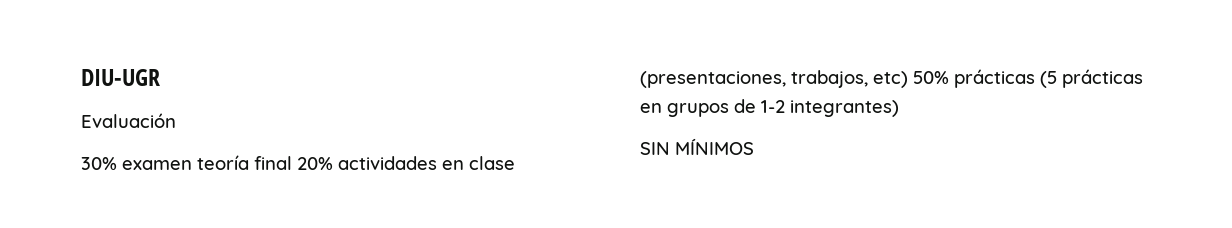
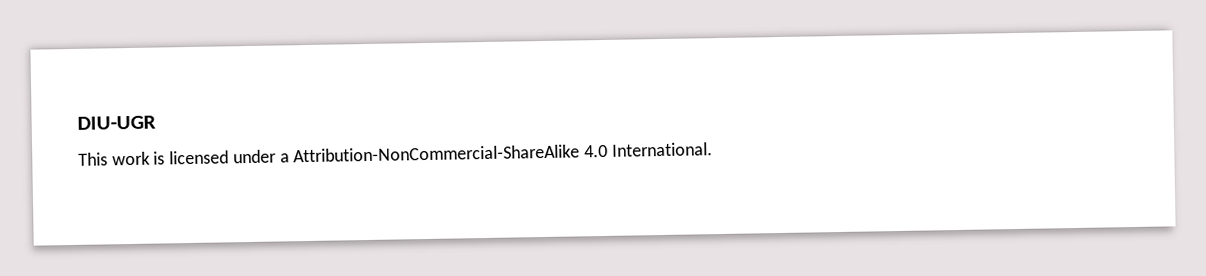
[81,113,176,128] [81,155,515,170] [640,69,1143,88] [640,99,899,117] [640,138,754,155] Evaluación // 30% examen teoría final 20% actividades en clase (presentaciones, trabajos, etc) 50% prácticas (5 prácticas en grupos de 1-2 integrantes) // SIN MÍNIMOS -> [78,142,713,166] This work is licensed under a Attribution-NonCommercial-ShareAlike 4.0 International.

